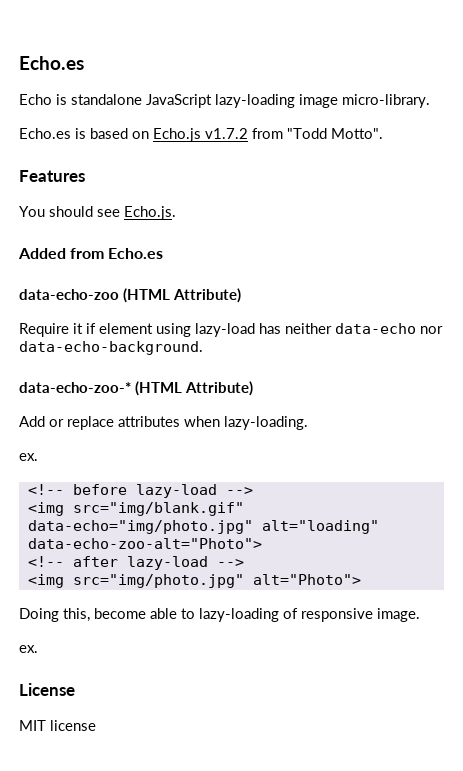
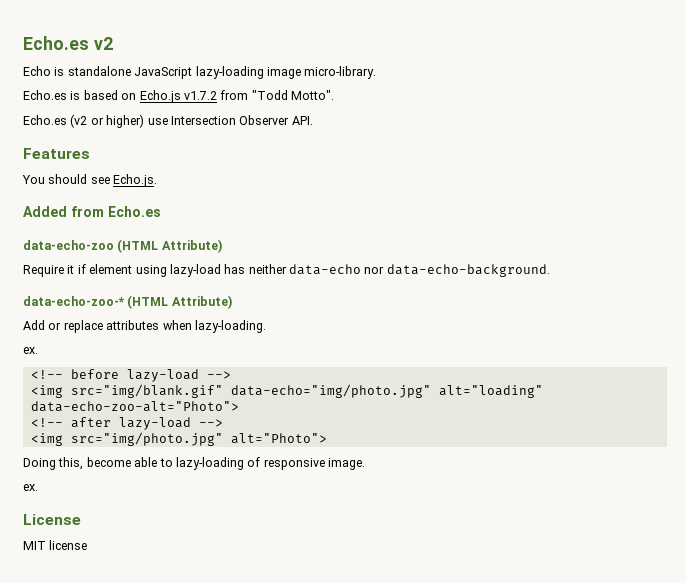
[19,56,84,70] Echo.es -> [23,36,113,50] Echo.es v2
(383, 133) none -> [23,114,313,128] // Echo.es (v2 or higher) use Intersection Observer API.

